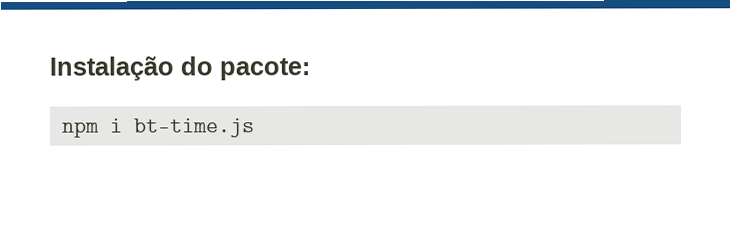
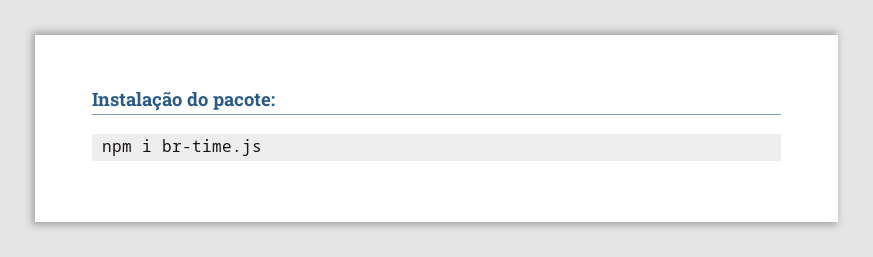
[133,118,256,138] bt-time.js -> [161,139,262,156] br-time.js

